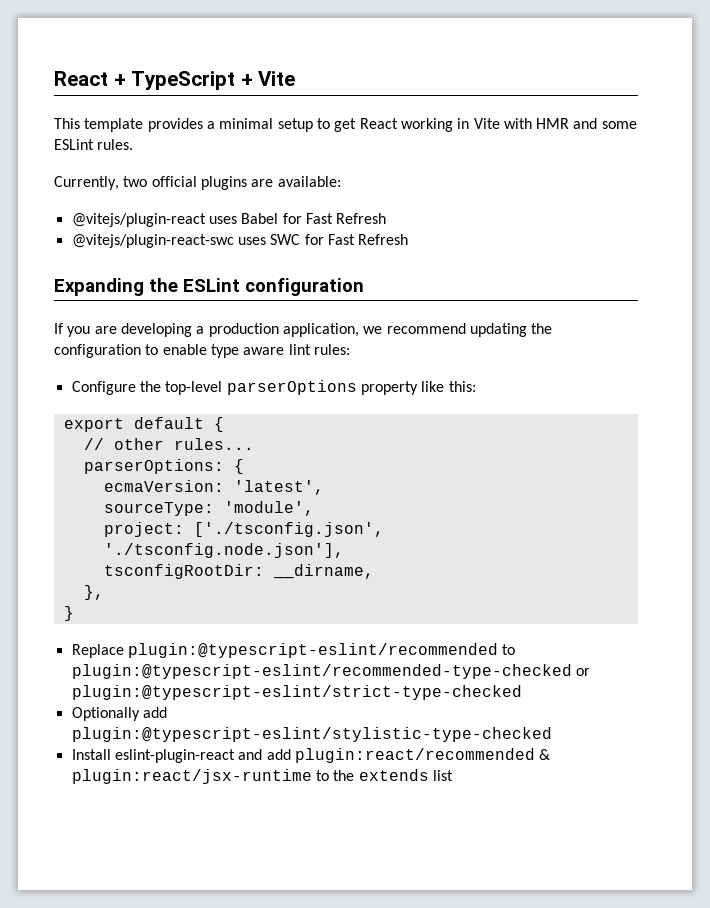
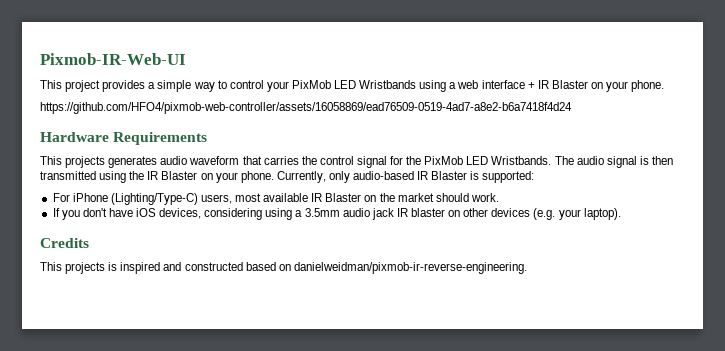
[54,71,296,90] [54,118,144,132] React + TypeScript + Vite // This template -> [40,53,186,65] [40,80,101,92] Pixmob-IR-Web-UI // This project
[219,118,637,132] [54,139,134,150] [54,176,341,190] [71,213,387,227] [71,234,409,248] [54,278,364,296] [54,323,553,337] [54,344,350,358] [71,380,476,395] [63,417,224,432] [83,438,254,450] [83,459,244,474] [103,480,324,495] [103,501,314,516] [103,522,384,537] [103,543,344,558] [103,564,374,579] [83,585,104,600] [63,606,74,621] [71,643,516,658] [71,664,590,679] [71,685,522,700] [71,707,167,721] [71,727,552,742] [71,748,551,763] [71,769,453,784] minimal setup to get React working in Vite with HMR and some ESLint rules. // Currently, two official plugins are available: // @vitejs/plugin-react uses Babel for Fast Refresh // @vitejs/plugin-react-swc uses SWC for Fast Refresh // Expanding the ESLint configuration // If you are developing a production application, we recommend updating the configuration to enable type aware lint rules: // Configure the top-level parserOptions property like this: // export default { // // other rules... // parserOptions: { // ecmaVersion: 'latest', // sourceType: 'module', // project: ['./tsconfig.json', './tsconfig.node.json'], // tsconfigRootDir: __dirname, // }, // } // Replace plugin:@typescript-eslint/recommended to plugin:@typescript-eslint/recommended-type-checked or plugin:@typescript-eslint/strict-type-checked // Optionally add plugin:@typescript-eslint/stylistic-type-checked // Install eslint-plugin-react and add plugin:react/recommended & plugin:react/jsx-runtime to the extends list -> [157,80,665,92] [40,102,572,114] [40,132,208,145] [40,156,673,168] [40,171,535,183] [52,193,499,205] [52,208,621,220] [40,238,89,248] [40,262,527,274] simple way to control your PixMob LED Wristbands using a web interface + IR Blaster on your phone. // https://github.com/HFO4/pixmob-web-controller/assets/16058869/ead76509-0519-4ad7-a8e2-b6a7418f4d24 // Hardware Requirements // This projects generates audio waveform that carries the control signal for the PixMob LED Wristbands. The audio signal is then transmitted using the IR Blaster on your phone. Currently, only audio-based IR Blaster is supported: // For iPhone (Lighting/Type-C) users, most available IR Blaster on the market should work. // If you don't have iOS devices, considering using a 3.5mm audio jack IR blaster on other devices (e.g. your laptop). // Credits // This projects is inspired and constructed based on danielweidman/pixmob-ir-reverse-engineering.

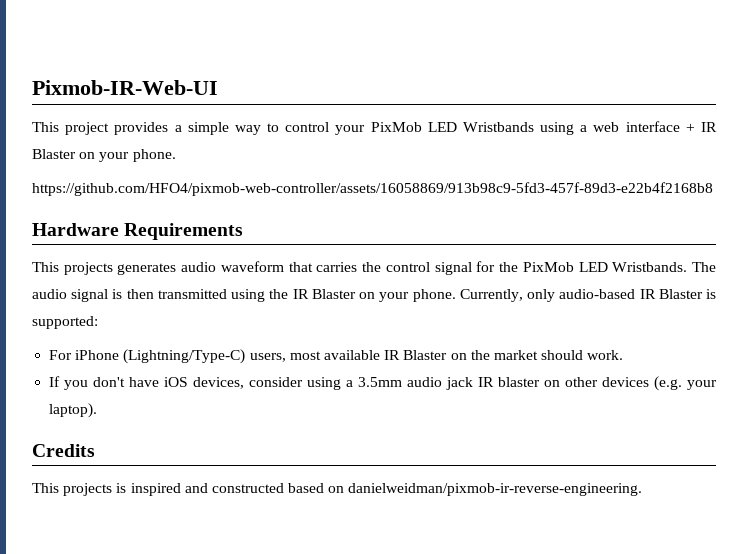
[40,102,572,114] https://github.com/HFO4/pixmob-web-controller/assets/16058869/ead76509-0519-4ad7-a8e2-b6a7418f4d24 -> [32,182,713,196] https://github.com/HFO4/pixmob-web-controller/assets/16058869/913b98c9-5fd3-457f-89d3-e22b4f2168b8
[110,193,198,205] (Lighting/Type-C) -> [123,349,246,364] (Lightning/Type-C)
[204,208,263,220] considering -> [249,377,304,387] consider

